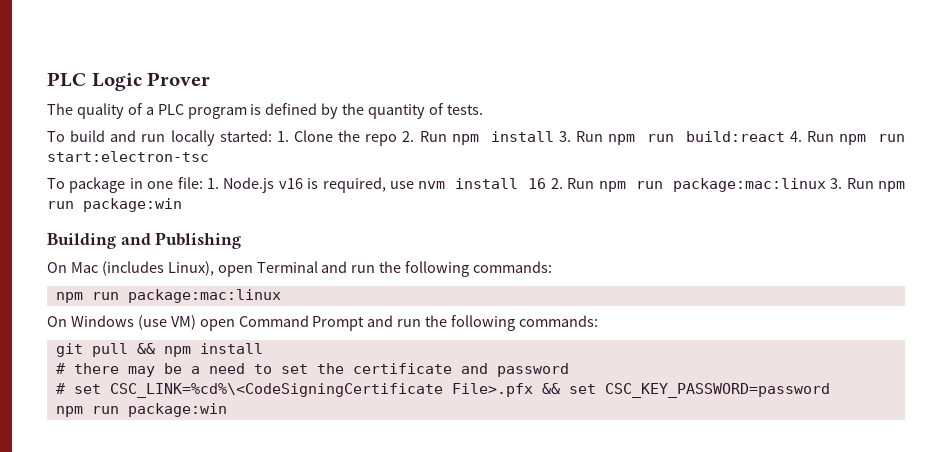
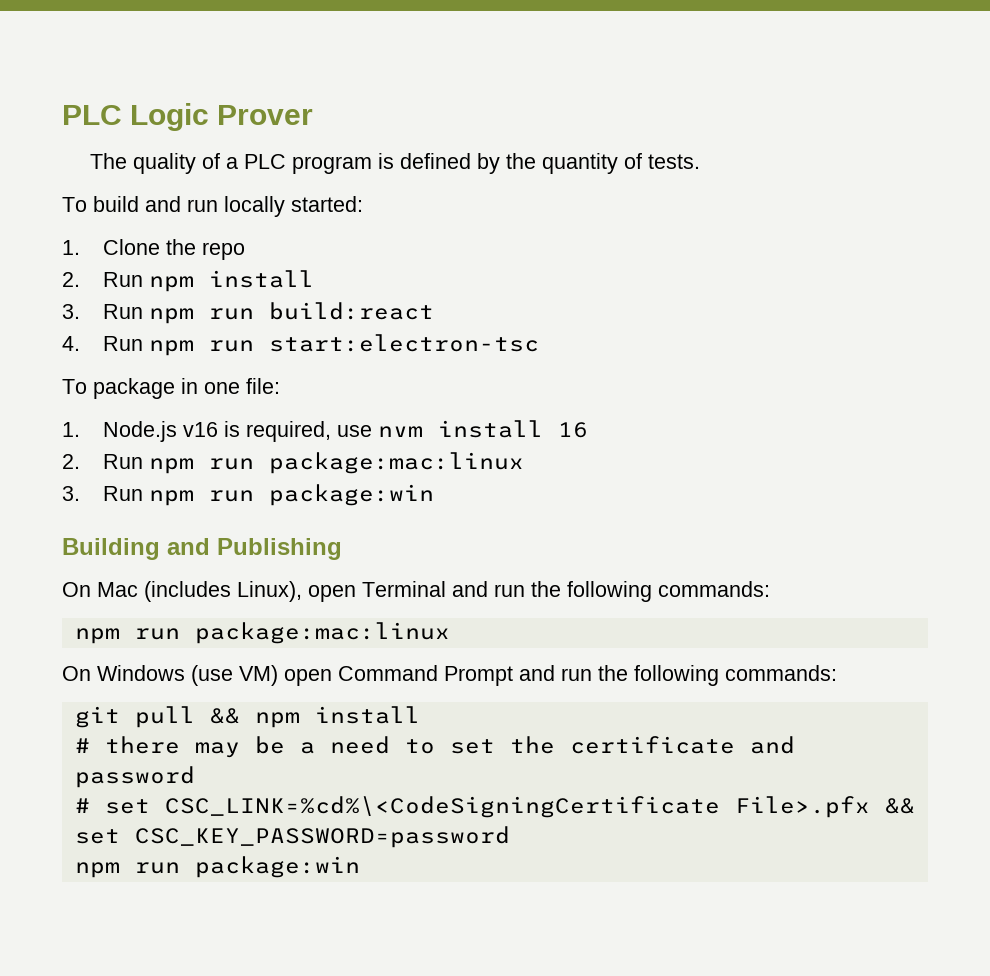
(272, 136) none -> (363, 204) //
(398, 140) none -> (245, 251) //
(554, 136) none -> (314, 279) //
(785, 136) none -> (434, 311) //
(203, 183) none -> (280, 386) //
(547, 183) none -> (588, 430) //
(826, 185) none -> (524, 463) //

